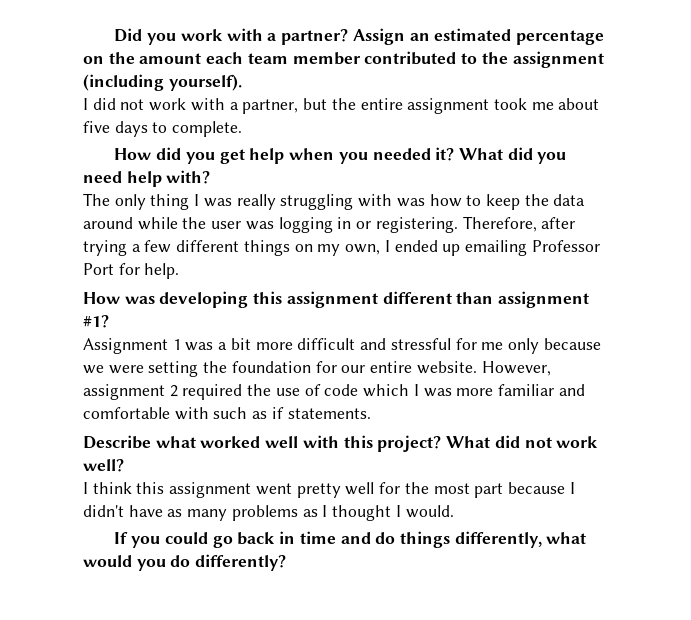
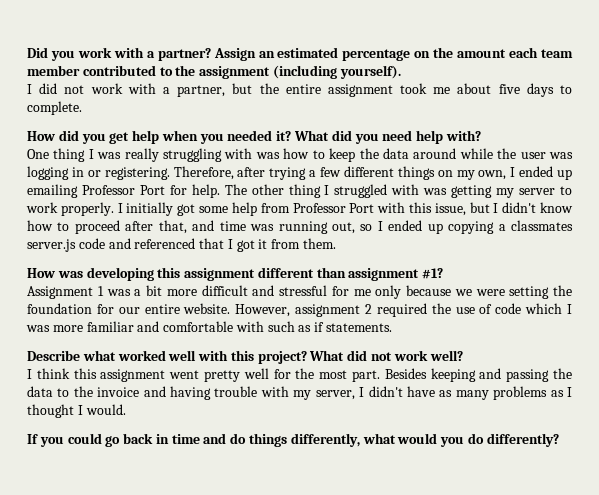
[83,193,146,210] The only -> [27,149,49,159] One
(180, 271) none -> [224,184,572,198] [26,202,573,216] [27,220,573,234] [27,238,337,252] The other thing I struggled with was getting my server to work properly. I initially got some help from Professor Port with this issue, but I didn't know how to proceed after that, and time was running out, so I ended up copying a classmates server.js code and referenced that I got it from them.
[474,482,565,498] part because -> [352,368,572,382] [27,386,355,400] part. Besides keeping and passing the data to the invoice and having trouble with my server,

